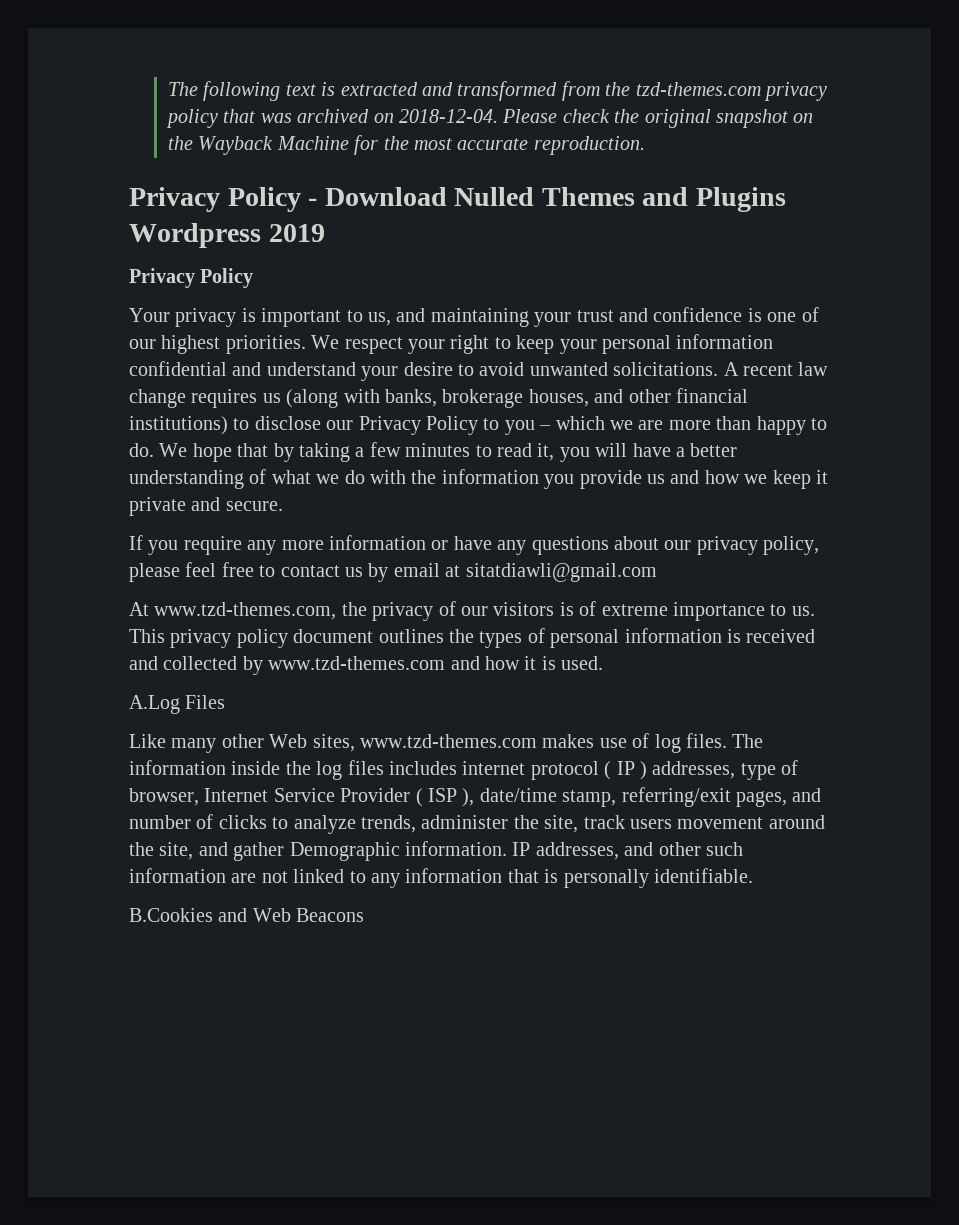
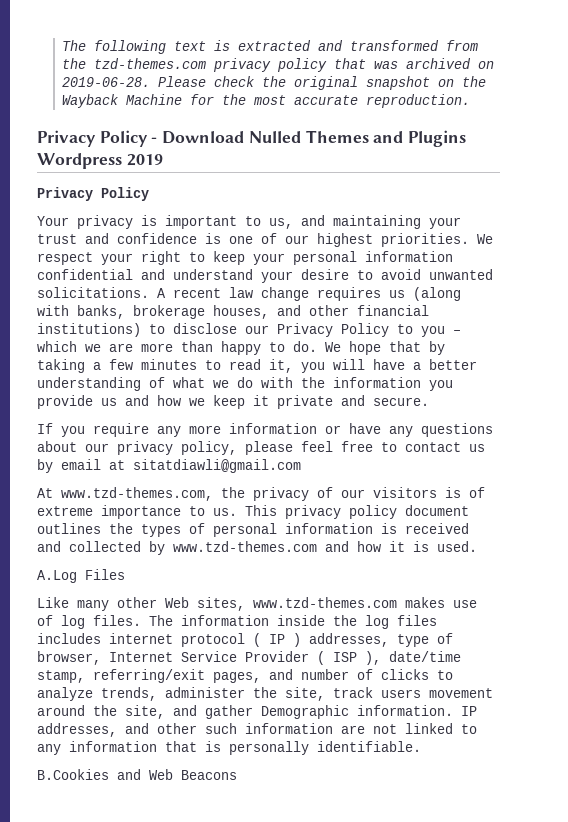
[398,109,498,123] 2018-12-04. -> [62,77,151,87] 2019-06-28.

